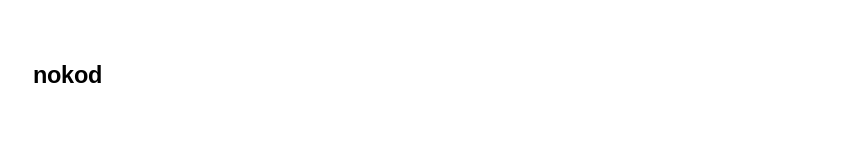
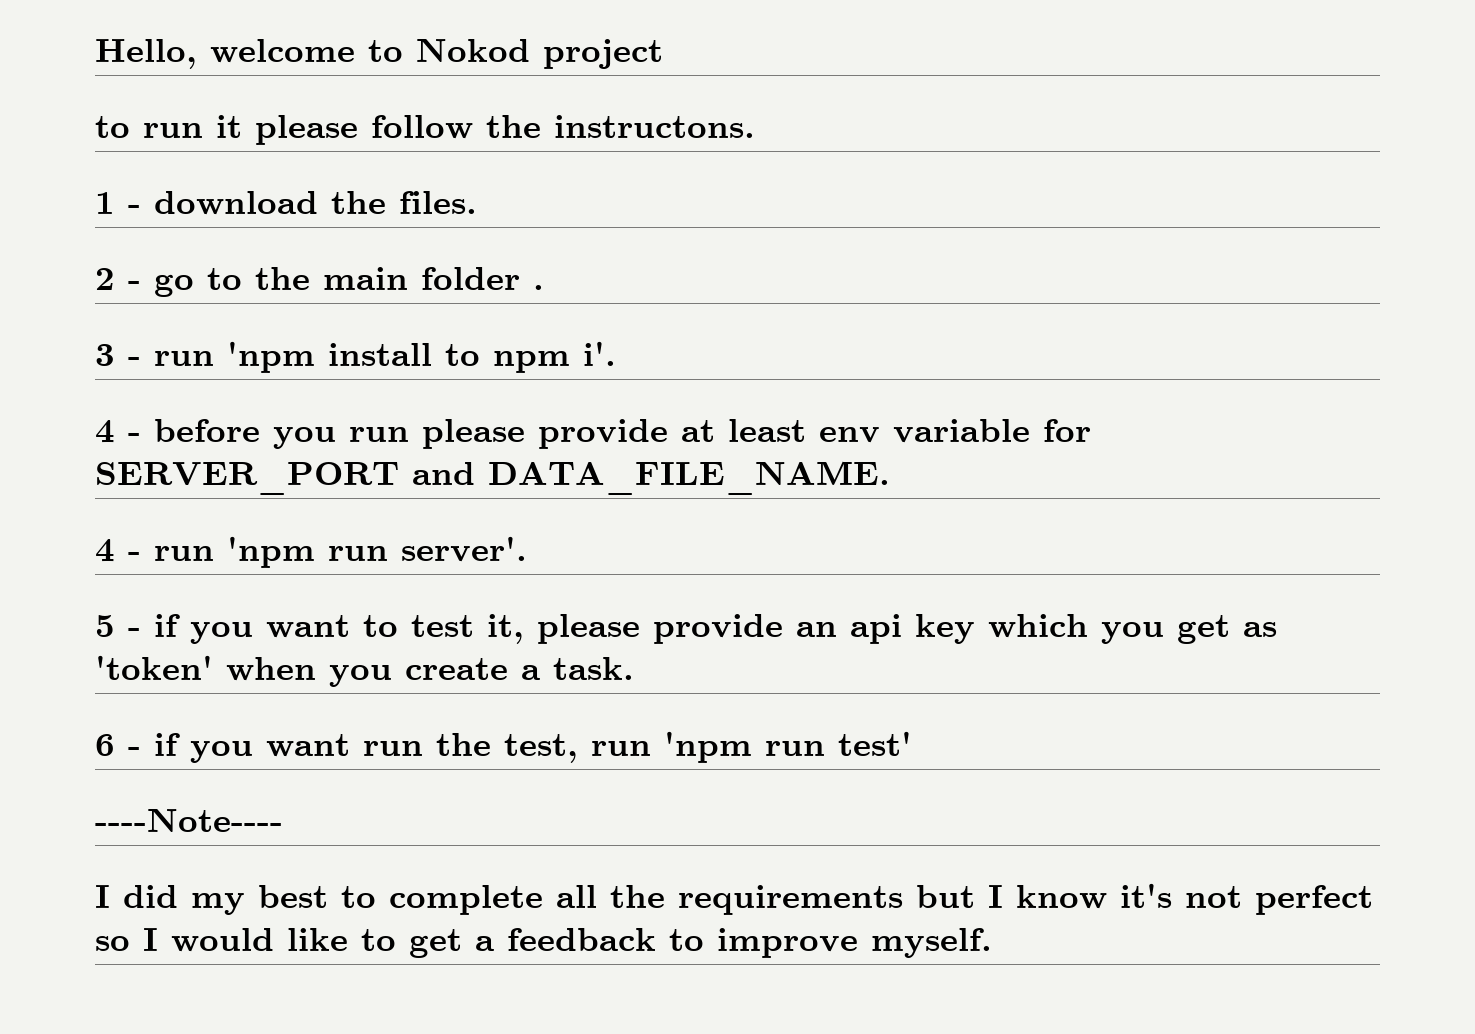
[33,65,102,83] nokod -> [95,39,663,69] [95,115,755,145] [95,191,477,215] [95,267,544,297] [95,341,616,373] [95,419,1091,449] [95,461,890,495] [95,536,527,568] [95,614,1277,644] [95,655,634,687] [95,731,912,763] [95,809,283,832] [95,883,1373,915] [95,928,992,958] Hello, welcome to Nokod project // to run it please follow the instructons. // 1 - download the files. // 2 - go to the main folder . // 3 - run 'npm install to npm i'. // 4 - before you run please provide at least env variable for SERVER_PORT and DATA_FILE_NAME. // 4 - run 'npm run server'. // 5 - if you want to test it, please provide an api key which you get as 'token' when you create a task. // 6 - if you want run the test, run 'npm run test' // ----Note---- // I did my best to complete all the requirements but I know it's not perfect so I would like to get a feedback to improve myself.

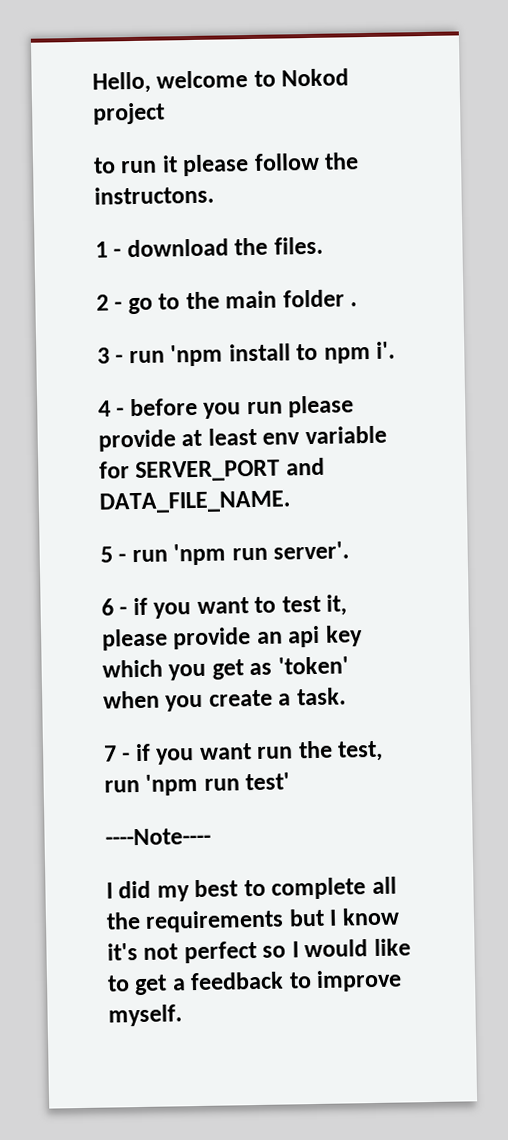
[95,539,115,562] 4 -> [100,546,113,563] 5
[95,615,115,637] 5 -> [101,598,114,616] 6
[95,734,115,756] 6 -> [103,745,117,762] 7

